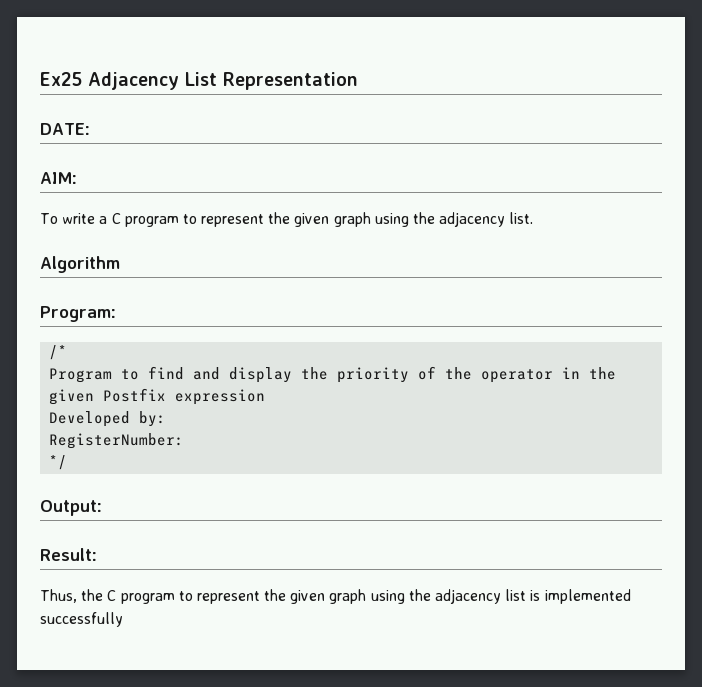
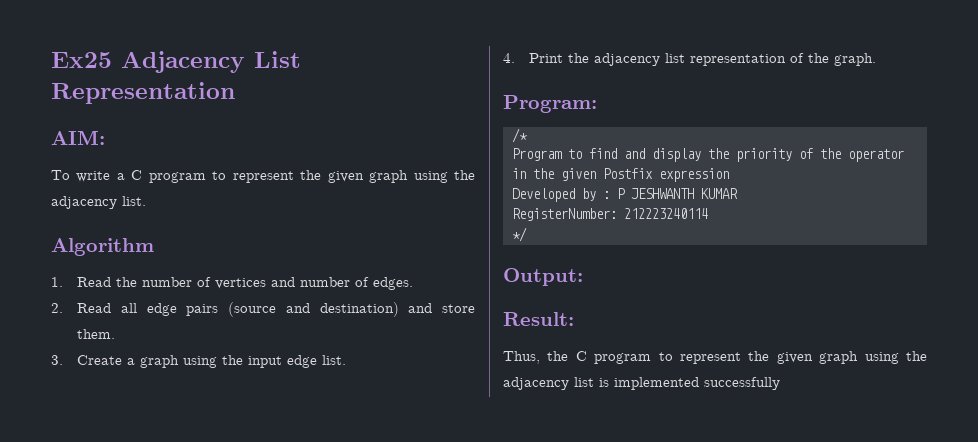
[40,123,90,135] // DATE: -> (235, 93) none
(120, 264) none -> [51,277,414,290] [51,302,476,317] [77,329,116,339] [51,355,347,368] [503,53,877,66] // 1. Read the number of vertices and number of edges. // 2. Read all edge pairs (source and destination) and store them. // 3. Create a graph using the input edge list. // 4. Print the adjacency list representation of the graph.
[139,411,167,427] by: -> [582,188,738,201] by : P JESHWANTH KUMAR
(185, 441) none -> [624,208,708,219] 212223240114

